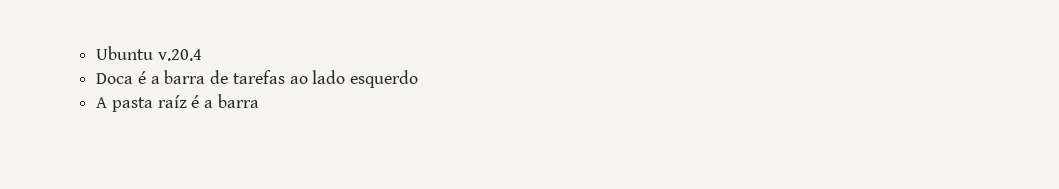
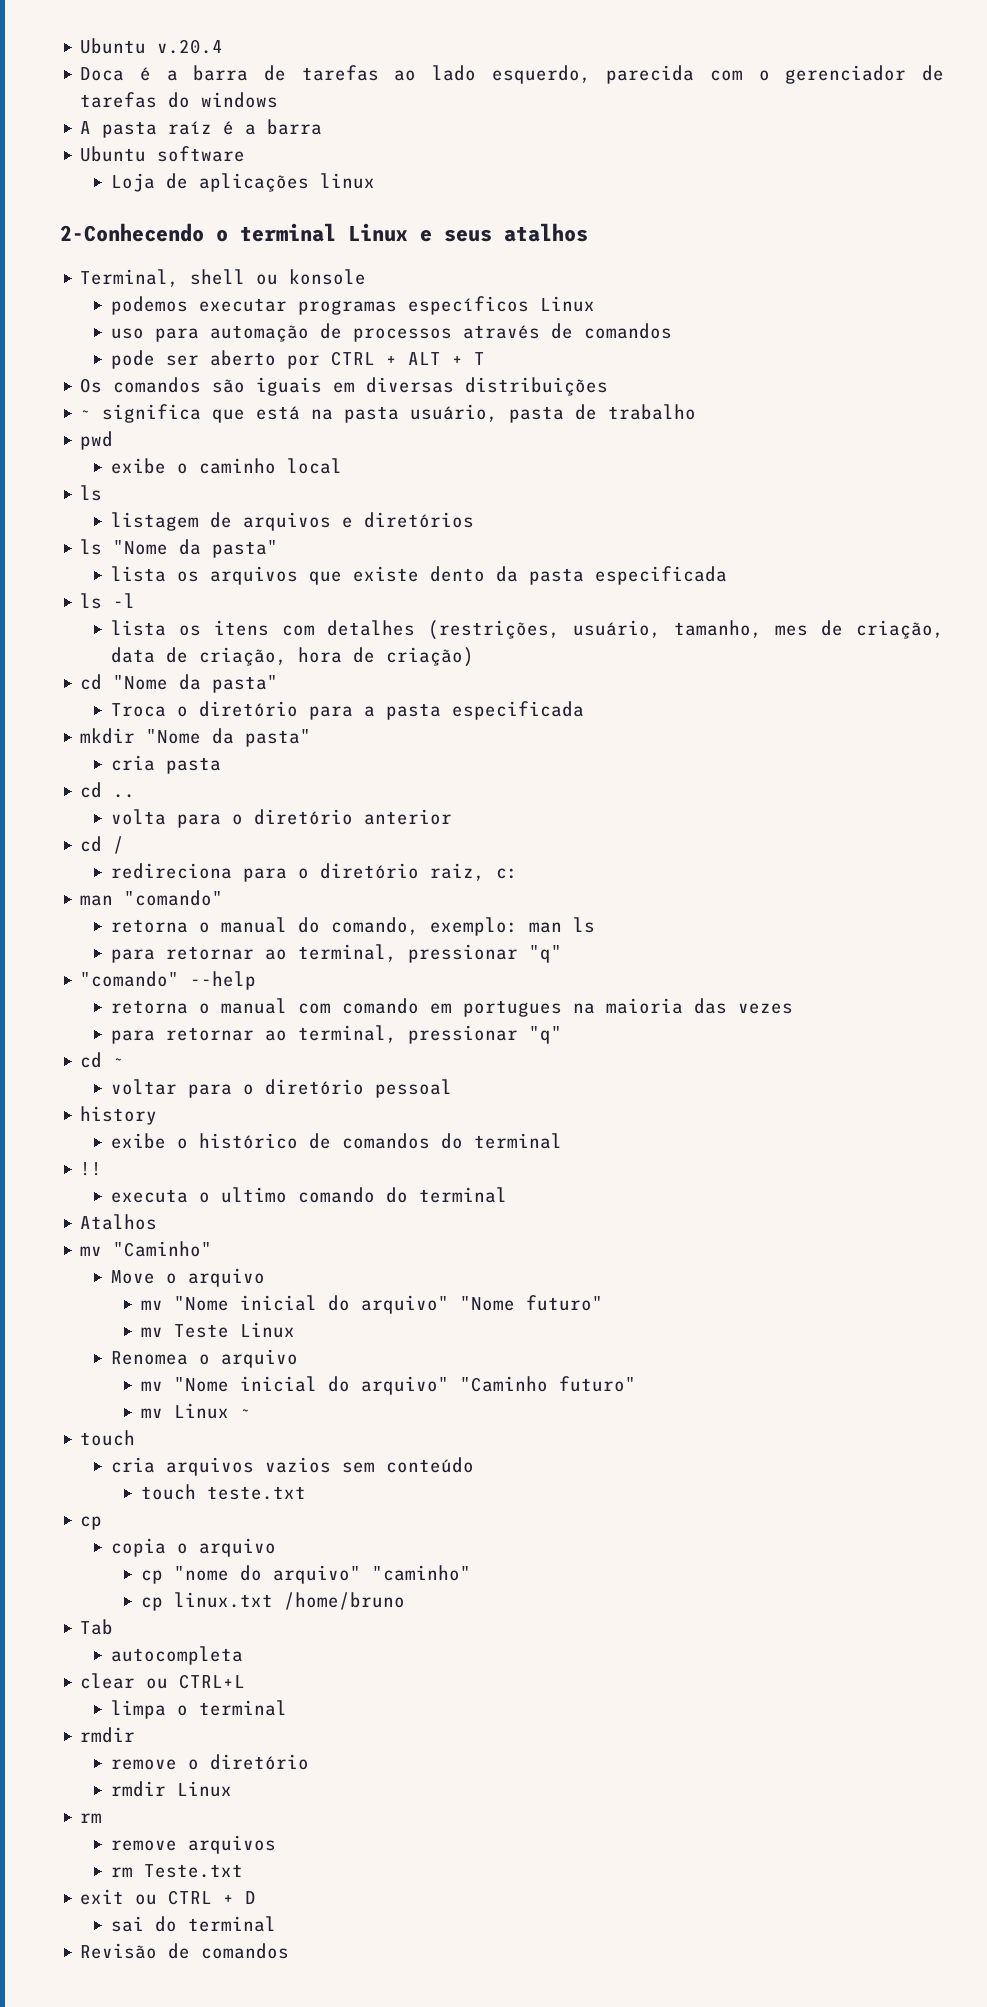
[350,70,419,88] esquerdo -> [491,65,944,84] [80,92,279,108] esquerdo, parecida com o gerenciador de tarefas do windows
(259, 101) none -> [80,146,246,162] [110,173,375,192] [60,223,588,242] [80,269,367,287] [110,296,595,315] [110,323,672,342] [110,350,485,369] [80,377,609,396] [80,404,697,423] [80,431,114,450] [110,458,342,474] [80,485,103,501] [110,512,474,531] [80,539,279,558] [110,566,727,585] [80,593,136,609] [110,620,944,640] [110,647,474,667] [80,674,279,693] [110,701,584,720] [80,728,312,747] [110,755,221,774] [80,782,136,798] [110,809,452,828] [80,836,125,854] [110,863,518,882] [80,890,224,906] [110,917,595,936] [110,944,562,963] [80,971,257,990] [110,998,793,1017] [110,1025,562,1044] [80,1052,125,1068] [110,1079,452,1098] [80,1106,158,1125] [110,1133,562,1149] [80,1162,103,1176] [110,1187,507,1203] [80,1214,158,1230] [80,1241,213,1257] [110,1268,265,1287] [141,1295,604,1314] [141,1322,296,1338] [110,1349,298,1368] [141,1376,637,1395] [141,1403,252,1419] [80,1430,136,1446] [110,1457,474,1476] [141,1484,307,1500] [80,1516,103,1530] [110,1538,276,1557] [141,1565,472,1584] [141,1592,406,1611] [80,1619,114,1635] [110,1646,243,1665] [80,1673,246,1689] [110,1700,287,1719] [80,1727,136,1743] [110,1754,309,1770] [110,1781,232,1797] [80,1813,103,1823] [110,1835,276,1854] [110,1864,243,1878] [80,1889,257,1905] [110,1916,276,1932] [80,1943,290,1959] // Ubuntu software // Loja de aplicações linux // 2-Conhecendo o terminal Linux e seus atalhos // Terminal, shell ou konsole // podemos executar programas específicos Linux // uso para automação de processos através de comandos // pode ser aberto por CTRL + ALT + T // Os comandos são iguais em diversas distribuições // ~ significa que está na pasta usuário, pasta de trabalho // pwd // exibe o caminho local // ls // listagem de arquivos e diretórios // ls "Nome da pasta" // lista os arquivos que existe dento da pasta especificada // ls -l // lista os itens com detalhes (restrições, usuário, tamanho, mes de criação, data de criação, hora de criação) // cd "Nome da pasta" // Troca o diretório para a pasta especificada // mkdir "Nome da pasta" // cria pasta // cd .. // volta para o diretório anterior // cd / // redireciona para o diretório raiz, c: // man "comando" // retorna o manual do comando, exemplo: man ls // para retornar ao terminal, pressionar "q" // "comando" --help // retorna o manual com comando em portugues na maioria das vezes // para retornar ao terminal, pressionar "q" // cd ~ // voltar para o diretório pessoal // history // exibe o histórico de comandos do terminal // !! // executa o ultimo comando do terminal // Atalhos // mv "Caminho" // Move o arquivo // mv "Nome inicial do arquivo" "Nome futuro" // mv Teste Linux // Renomea o arquivo // mv "Nome inicial do arquivo" "Caminho futuro" // mv Linux ~ // touch // cria arquivos vazios sem conteúdo // touch teste.txt // cp // copia o arquivo // cp "nome do arquivo" "caminho" // cp linux.txt /home/bruno // Tab // autocompleta // clear ou CTRL+L // limpa o terminal // rmdir // remove o diretório // rmdir Linux // rm // remove arquivos // rm Teste.txt // exit ou CTRL + D // sai do terminal // Revisão de comandos

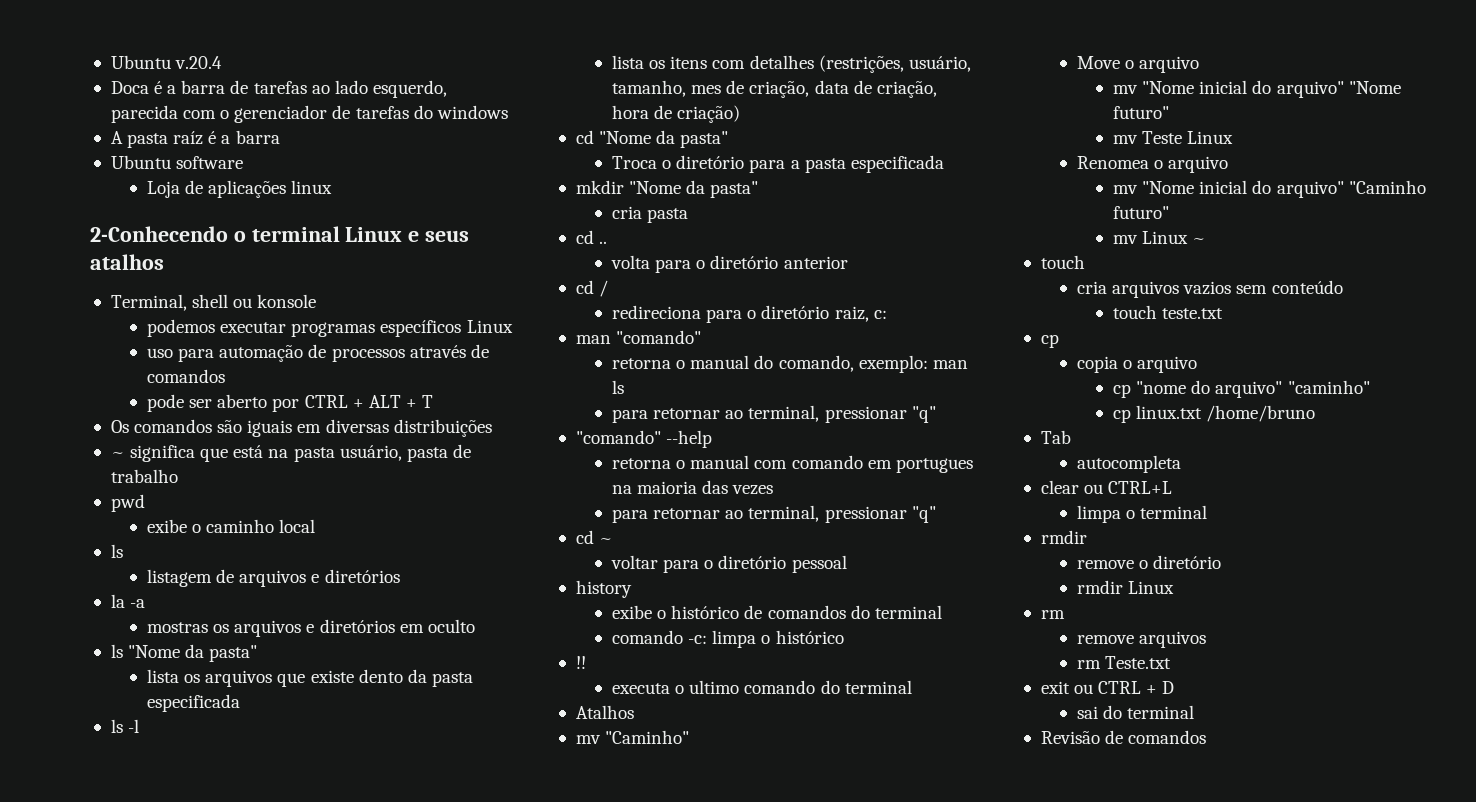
(474, 520) none -> [110,594,146,608] [146,619,475,637] // la -a // mostras os arquivos e diretórios em oculto
(562, 1141) none -> [611,630,844,648] // comando -c: limpa o histórico

